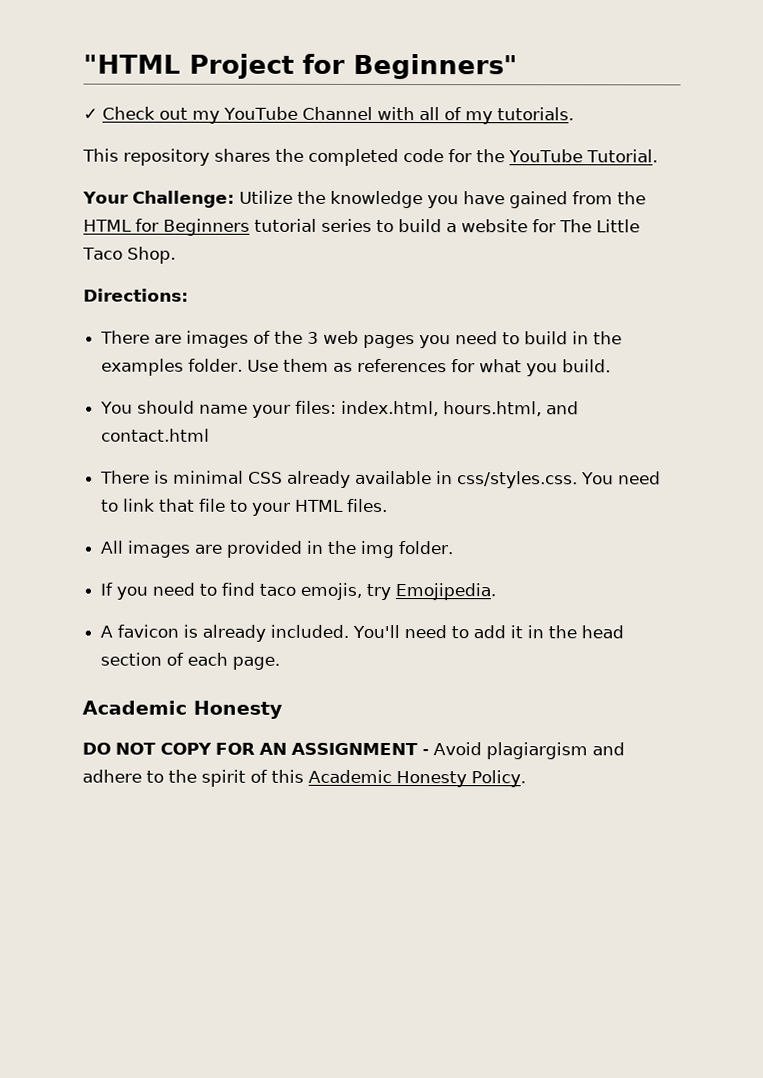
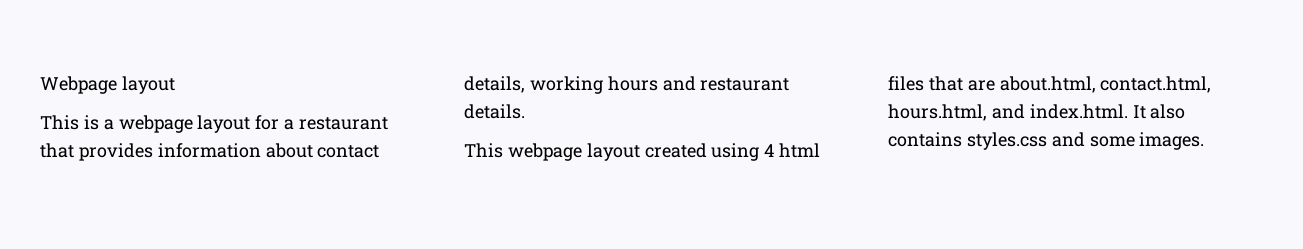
[83,53,518,80] [83,106,574,125] [82,148,658,167] [82,190,646,209] [83,218,640,236] [82,246,176,264] [83,288,189,302] [100,330,623,349] [101,358,612,377] [100,400,580,418] [101,428,211,442] [100,470,662,489] [101,498,389,516] [100,540,454,559] [100,582,497,601] [100,624,625,642] [100,652,281,670] [82,700,283,719] [82,742,625,760] [82,769,526,788] "HTML Project for Beginners" // ✓ Check out my YouTube Channel with all of my tutorials. // This repository shares the completed code for the YouTube Tutorial. // Your Challenge: Utilize the knowledge you have gained from the HTML for Beginners tutorial series to build a website for The Little Taco Shop. // Directions: // There are images of the 3 web pages you need to build in the examples folder. Use them as references for what you build. // You should name your files: index.html, hours.html, and contact.html // There is minimal CSS already available in css/styles.css. You need to link that file to your HTML files. // All images are provided in the img folder. // If you need to find taco emojis, try Emojipedia. // A favicon is already included. You'll need to add it in the head section of each page. // Academic Honesty // DO NOT COPY FOR AN ASSIGNMENT - Avoid plagiargism and adhere to the spirit of this Academic Honesty Policy. -> [40,76,175,94] [40,115,389,133] [40,143,380,161] [464,76,790,94] [464,104,525,119] [464,143,821,161] [888,76,1212,93] [888,104,1186,121] [888,132,1205,150] Webpage layout // This is a webpage layout for a restaurant that provides information about contact details, working hours and restaurant details. // This webpage layout created using 4 html files that are about.html, contact.html, hours.html, and index.html. It also contains styles.css and some images.

